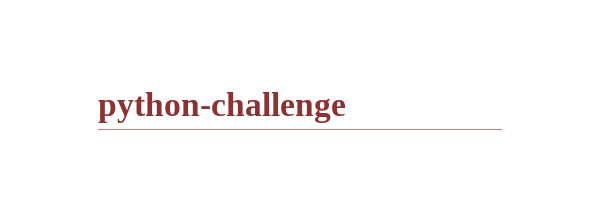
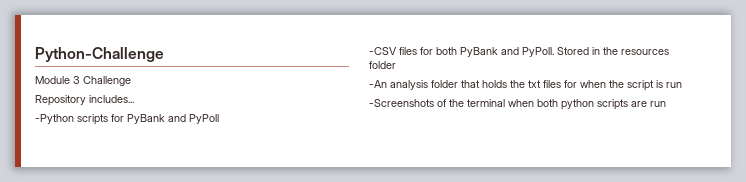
[98,92,346,123] python-challenge -> [35,47,164,62] [35,76,131,86] [35,95,134,106] [35,114,219,125] [369,47,669,57] [369,61,396,69] [369,80,682,91] [369,99,666,110] Python-Challenge // Module 3 Challenge // Repository includes... // -Python scripts for PyBank and PyPoll // -CSV files for both PyBank and PyPoll. Stored in the resources folder // -An analysis folder that holds the txt files for when the script is run // -Screenshots of the terminal when both python scripts are run

